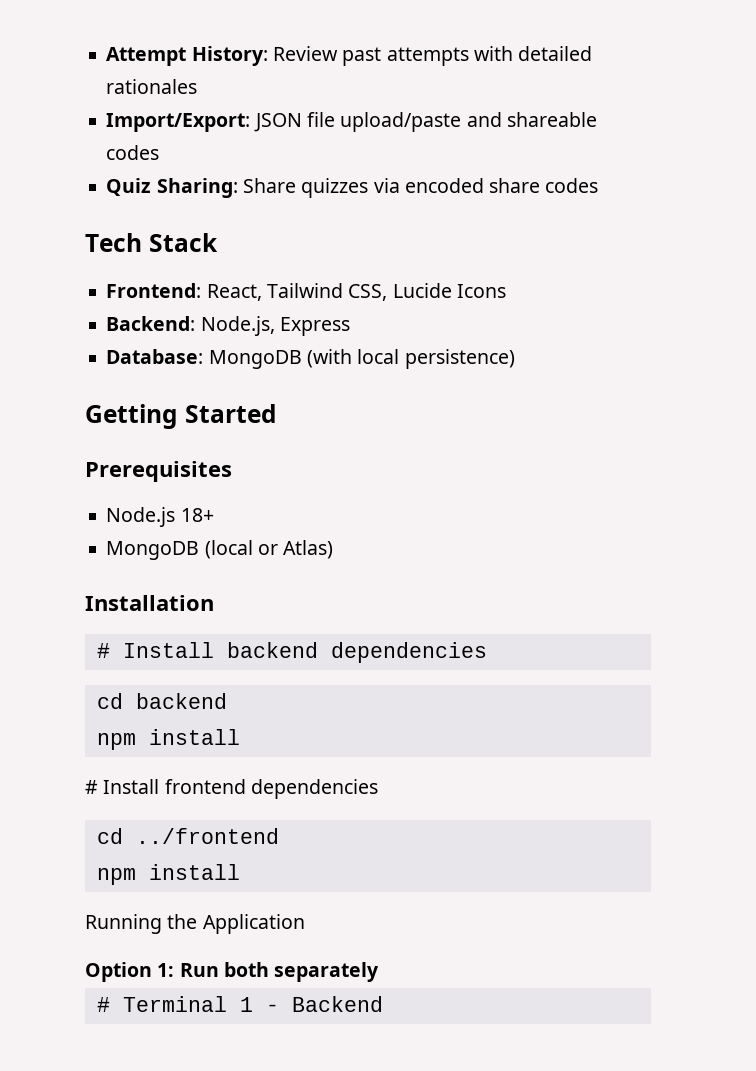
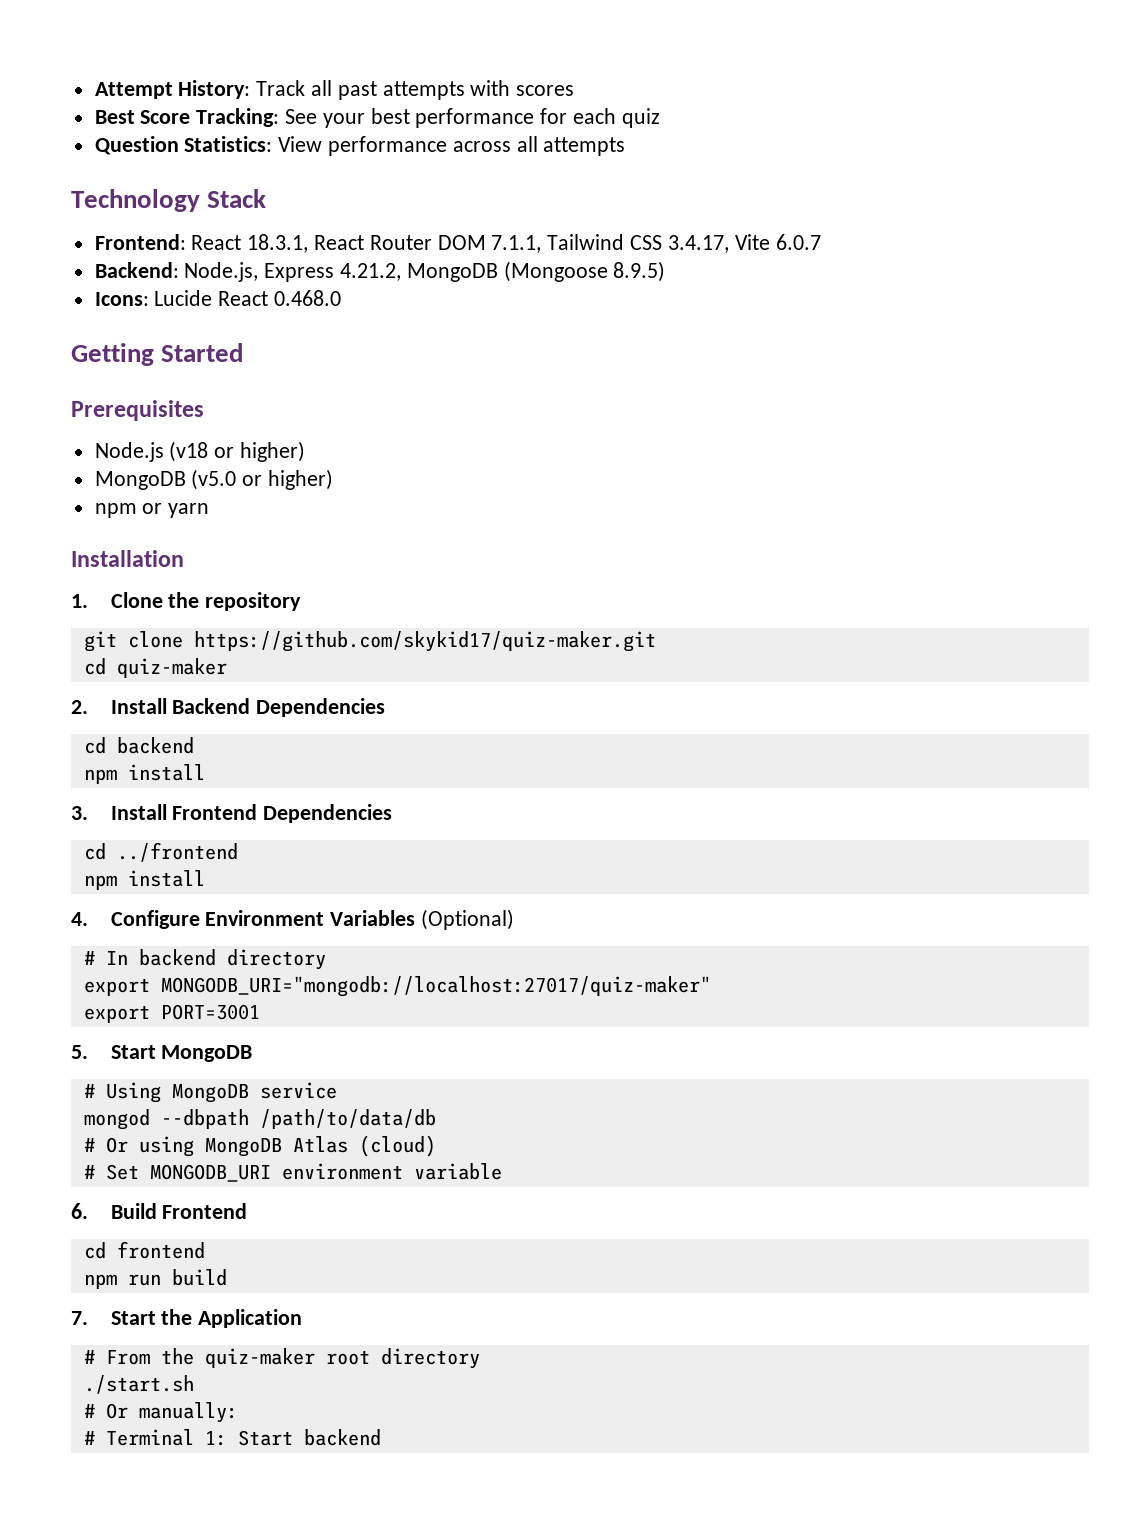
[272,46,338,61] Review -> [256,80,333,96] Track all
[518,46,593,61] [106,79,198,94] [106,112,597,132] [106,145,160,160] [106,178,599,198] [85,233,218,252] [106,283,506,301] [106,316,350,336] [106,349,515,369] [85,404,277,429] [85,461,232,482] [106,507,214,527] [106,540,334,560] [85,595,214,611] [96,642,487,663] detailed rationales // Import/Export: JSON file upload/paste and shareable codes // Quiz Sharing: Share quizzes via encoded share codes // Tech Stack // Frontend: React, Tailwind CSS, Lucide Icons // Backend: Node.js, Express // Database: MongoDB (with local persistence) // Getting Started // Prerequisites // Node.js 18+ // MongoDB (local or Atlas) // Installation // # Install backend dependencies -> [516,85,575,96] [94,108,660,128] [94,136,626,156] [71,189,267,212] [94,234,821,253] [94,261,666,282] [94,290,342,306] [71,343,244,366] [71,400,204,421] [94,441,306,462] [94,469,334,490] [94,503,210,518] [71,550,184,567] [71,592,302,611] [83,631,656,652] [83,658,227,678] [71,698,386,717] scores // Best Score Tracking: See your best performance for each quiz // Question Statistics: View performance across all attempts // Technology Stack // Frontend: React 18.3.1, React Router DOM 7.1.1, Tailwind CSS 3.4.17, Vite 6.0.7 // Backend: Node.js, Express 4.21.2, MongoDB (Mongoose 8.9.5) // Icons: Lucide React 0.468.0 // Getting Started // Prerequisites // Node.js (v18 or higher) // MongoDB (v5.0 or higher) // npm or yarn // Installation // 1. Clone the repository // git clone https://github.com/skykid17/quiz-maker.git // cd quiz-maker // 2. Install Backend Dependencies
[85,779,378,799] # Install frontend dependencies -> [71,804,393,823] 3. Install Frontend Dependencies
[85,914,305,934] [85,962,380,982] Running the Application // Option 1: Run both separately -> [71,909,515,930] [83,949,326,970] [83,976,711,997] [83,1004,260,1023] [71,1045,253,1062] [83,1082,337,1103] [83,1109,436,1130] [83,1135,436,1157] [83,1163,502,1182] [71,1203,248,1219] [83,1241,205,1259] [83,1269,227,1289] [71,1309,303,1328] [83,1348,480,1369] [83,1375,194,1394] [83,1402,238,1423] 4. Configure Environment Variables (Optional) // # In backend directory // export MONGODB_URI="mongodb://localhost:27017/quiz-maker" // export PORT=3001 // 5. Start MongoDB // # Using MongoDB service // mongod --dbpath /path/to/data/db // # Or using MongoDB Atlas (cloud) // # Set MONGODB_URI environment variable // 6. Build Frontend // cd frontend // npm run build // 7. Start the Application // # From the quiz-maker root directory // ./start.sh // # Or manually:
[239,996,383,1012] 1 - Backend -> [204,1429,381,1446] 1: Start backend

